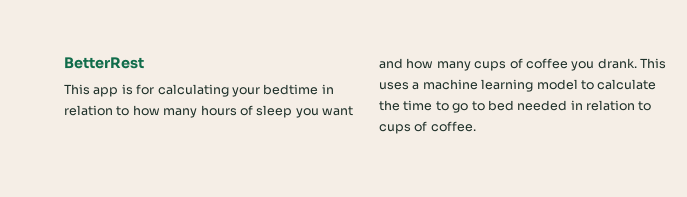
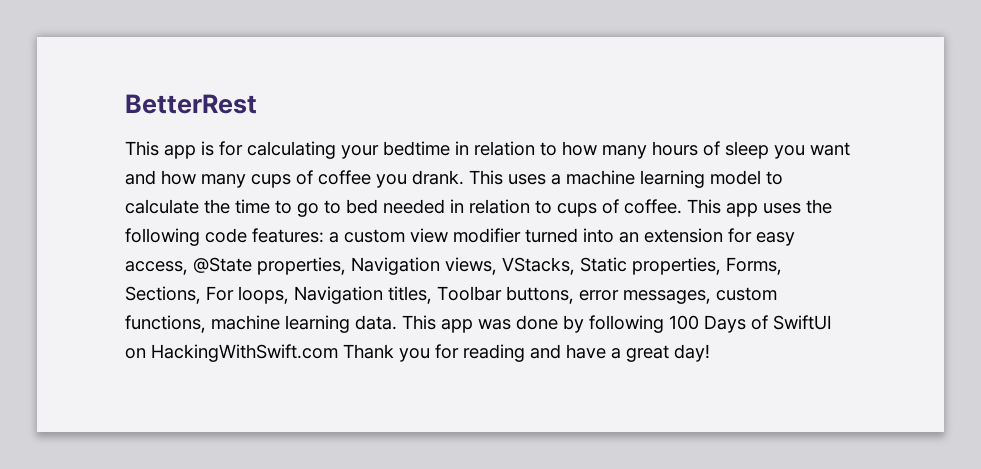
(476, 126) none -> [687,199,832,217] [125,228,795,246] [125,257,782,275] [125,286,777,304] [125,315,832,333] [125,344,710,362] This app uses the following code features: a custom view modifier turned into an extension for easy access, @State properties, Navigation views, VStacks, Static properties, Forms, Sections, For loops, Navigation titles, Toolbar buttons, error messages, custom functions, machine learning data. This app was done by following 100 Days of SwiftUI on HackingWithSwift.com Thank you for reading and have a great day!

